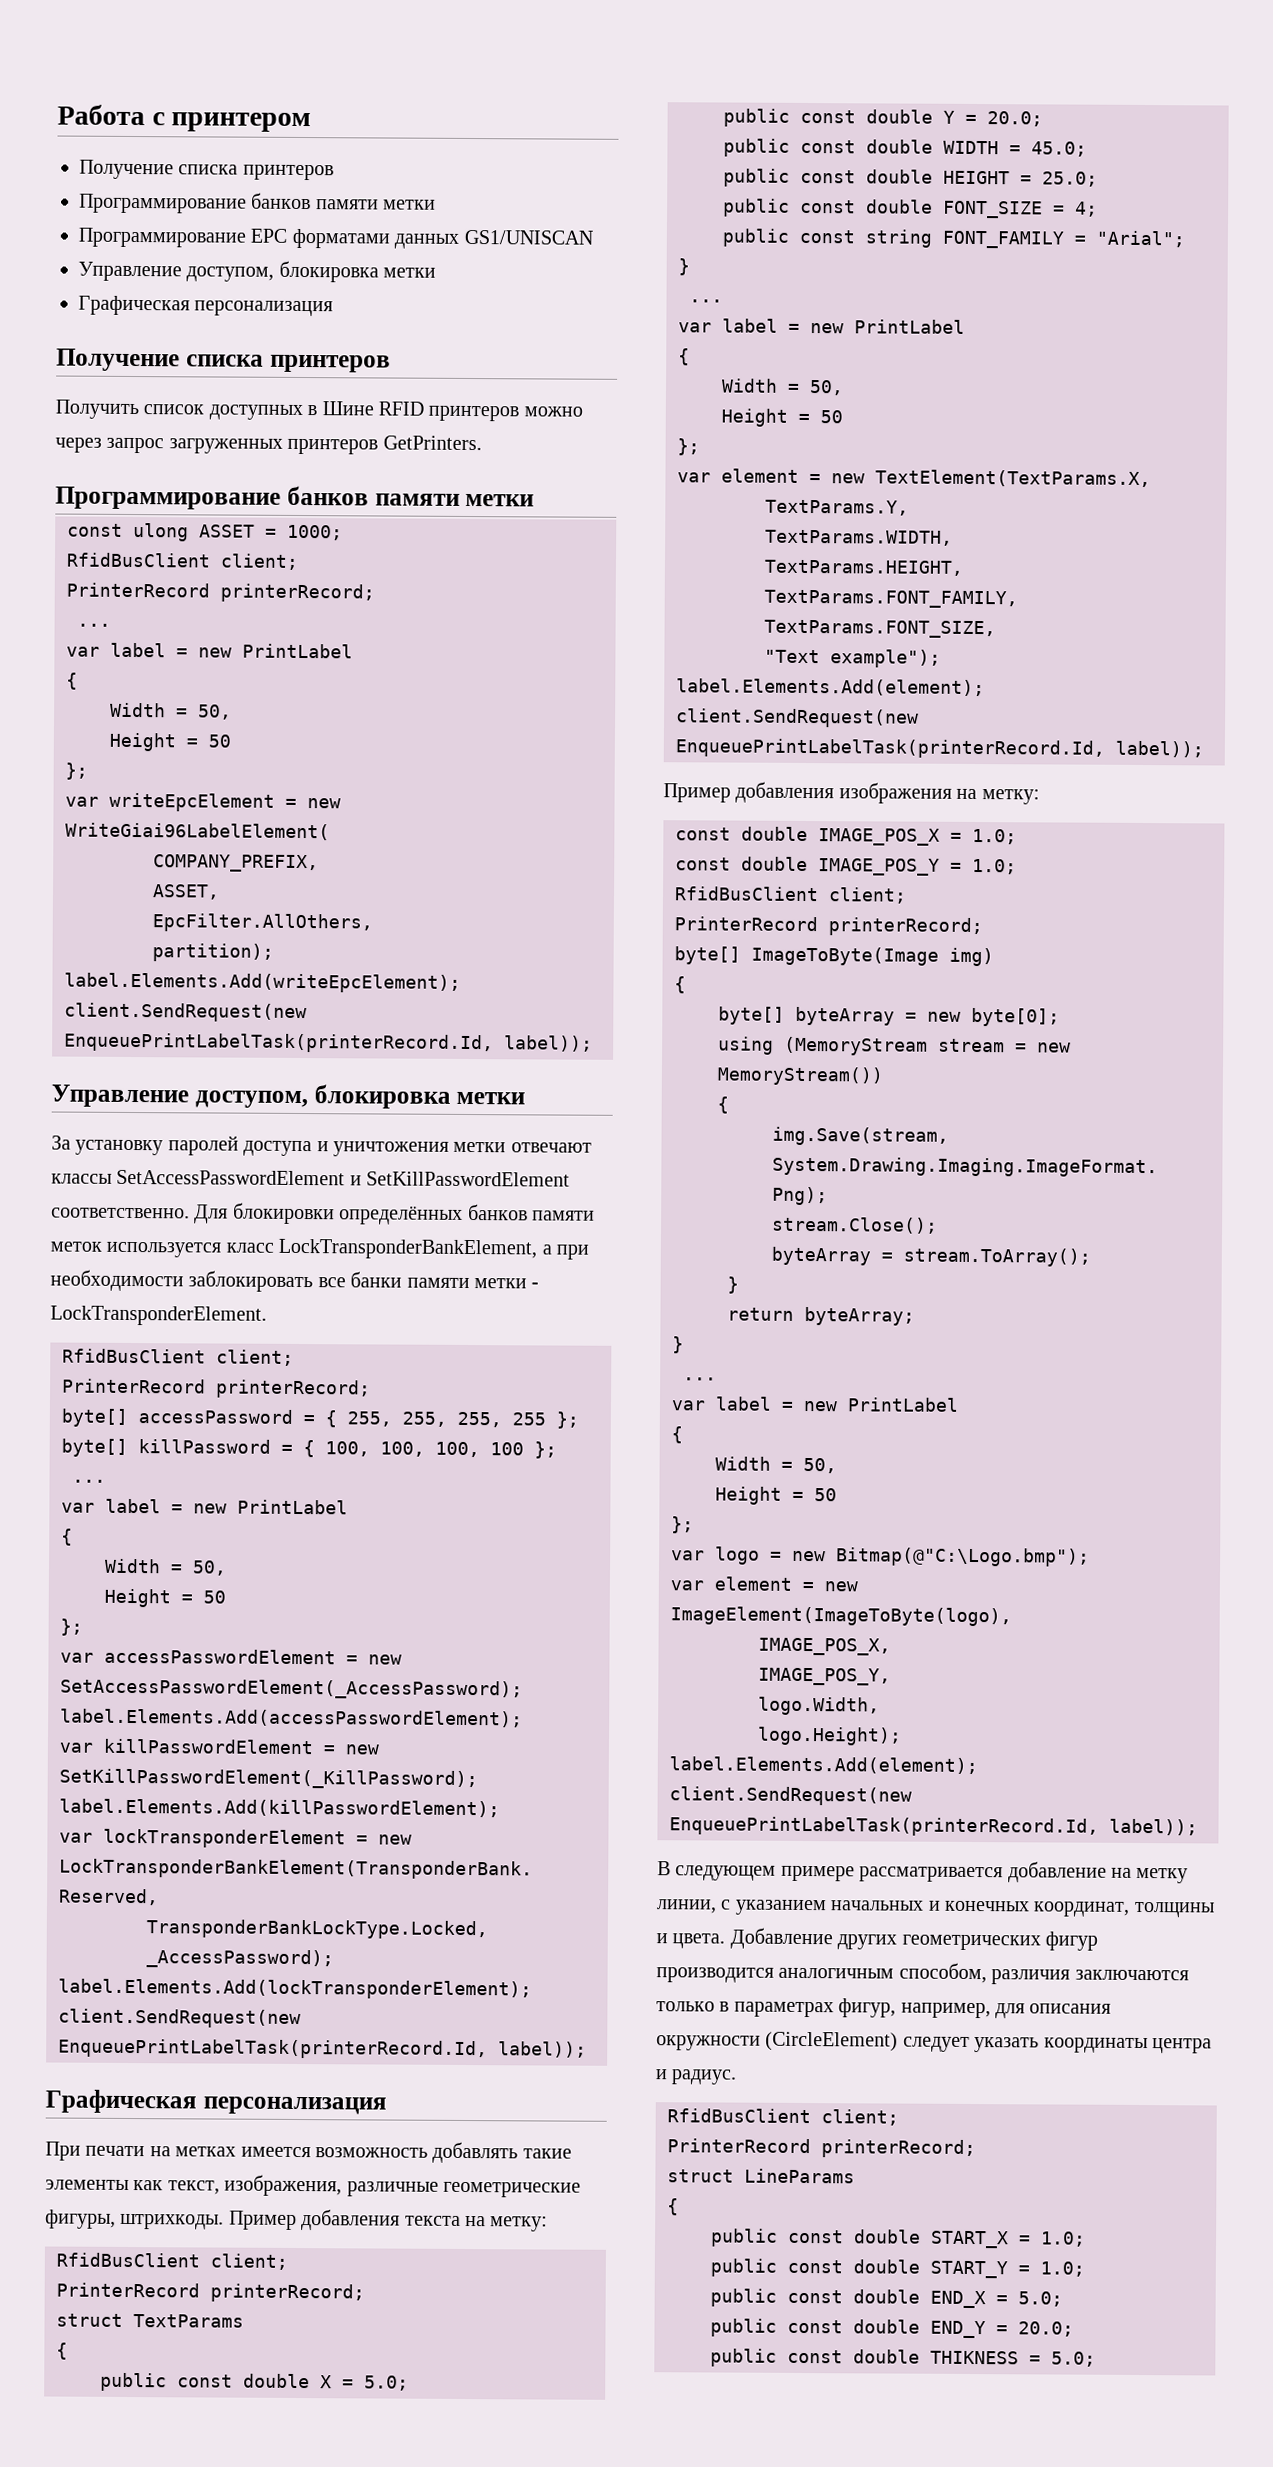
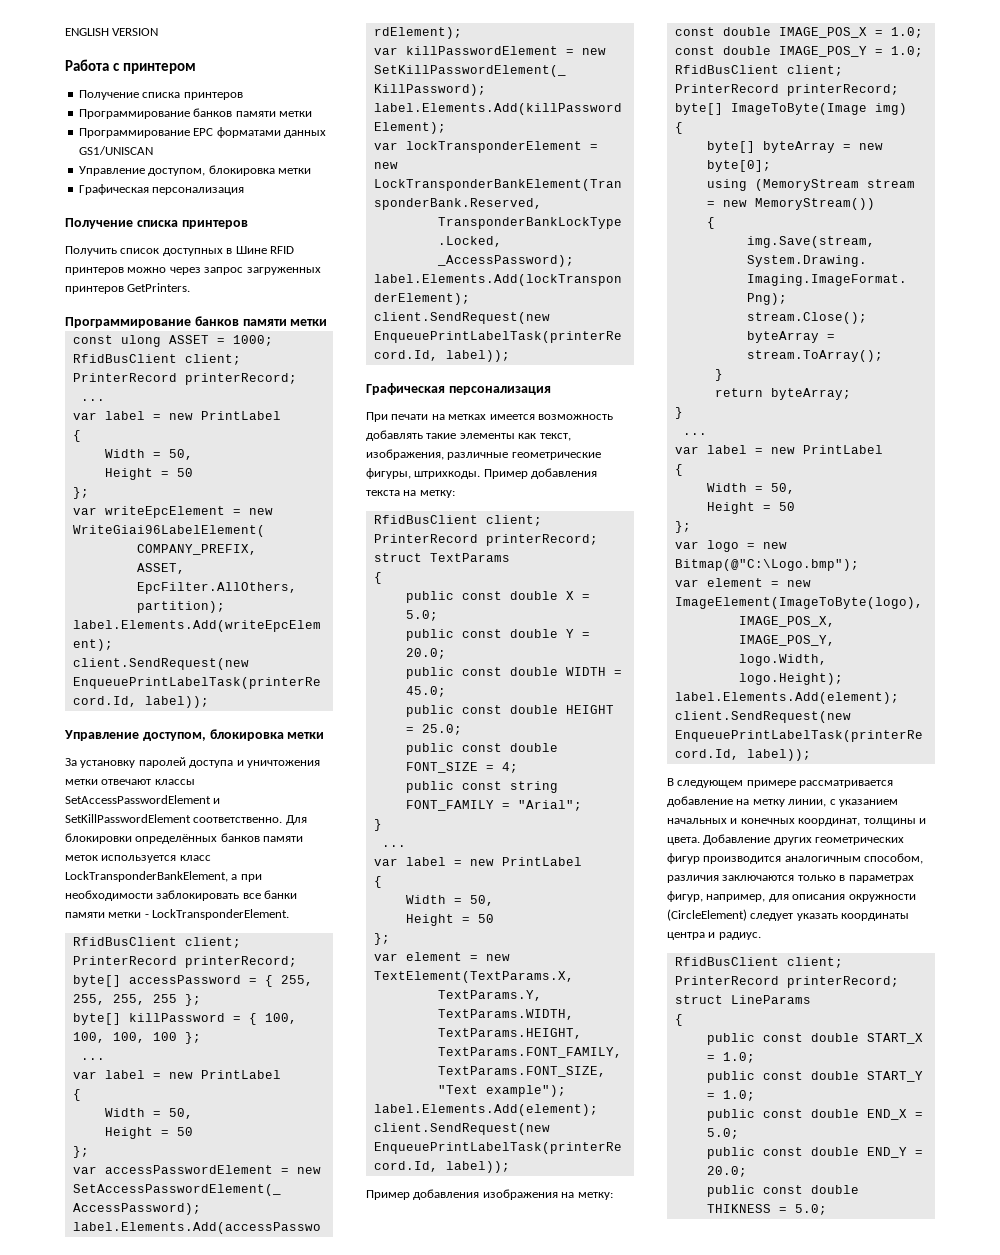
(57, 115) none -> [65,28,159,36] ENGLISH VERSION //

